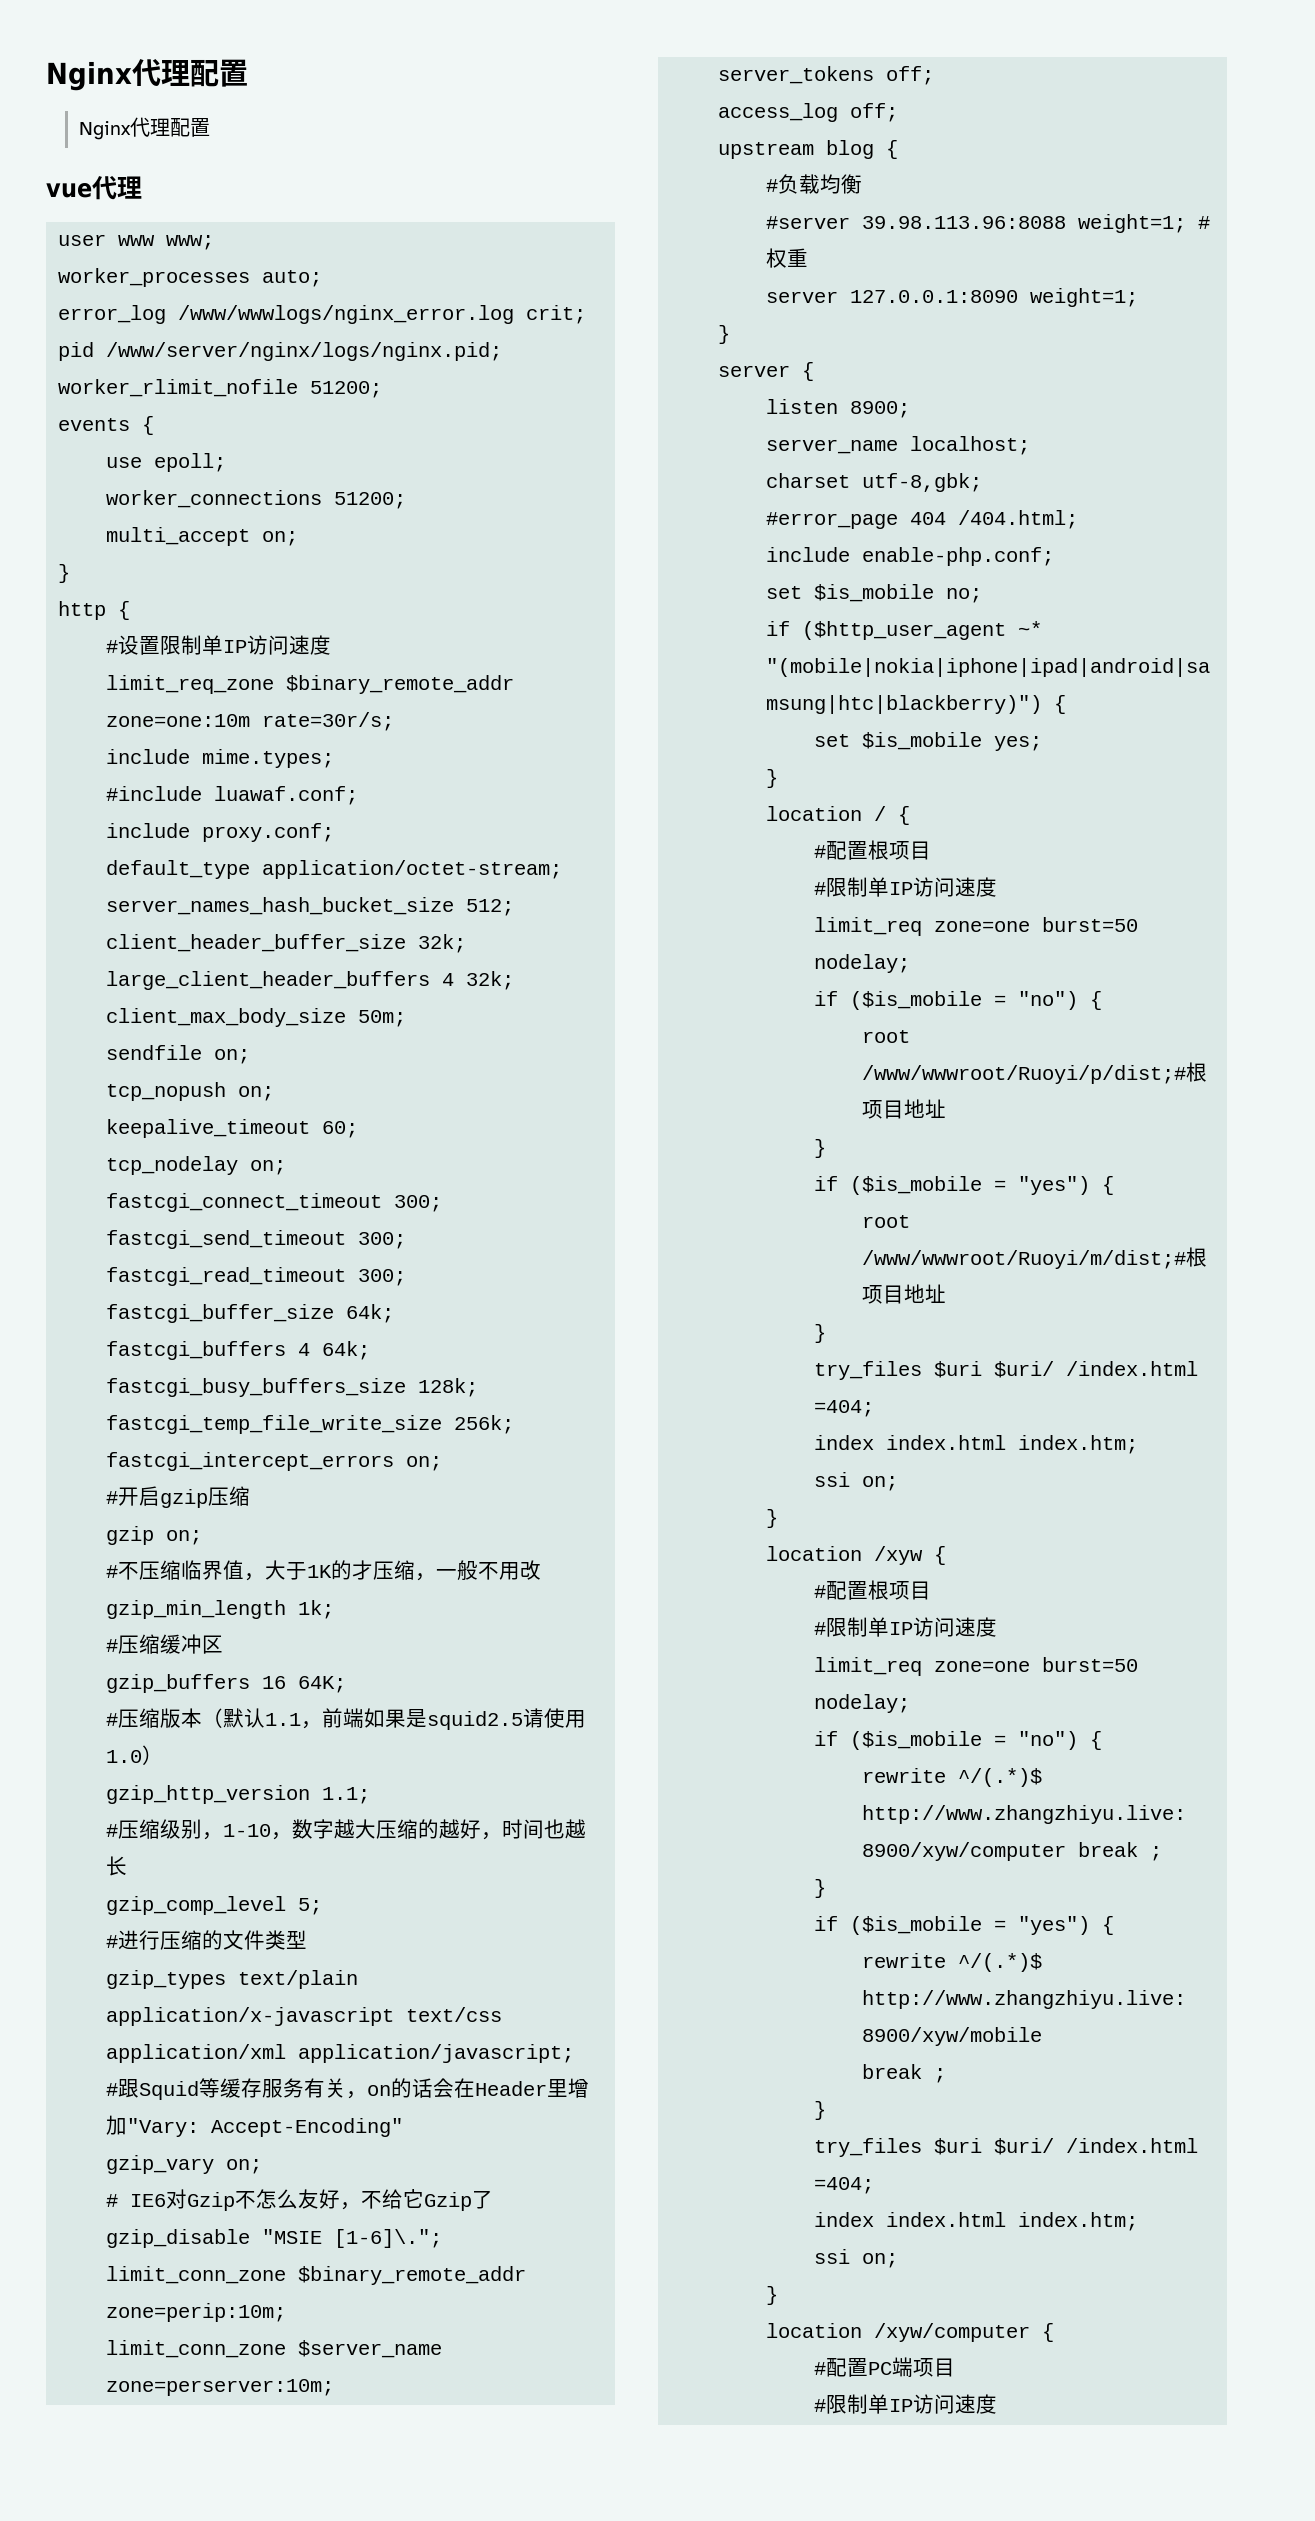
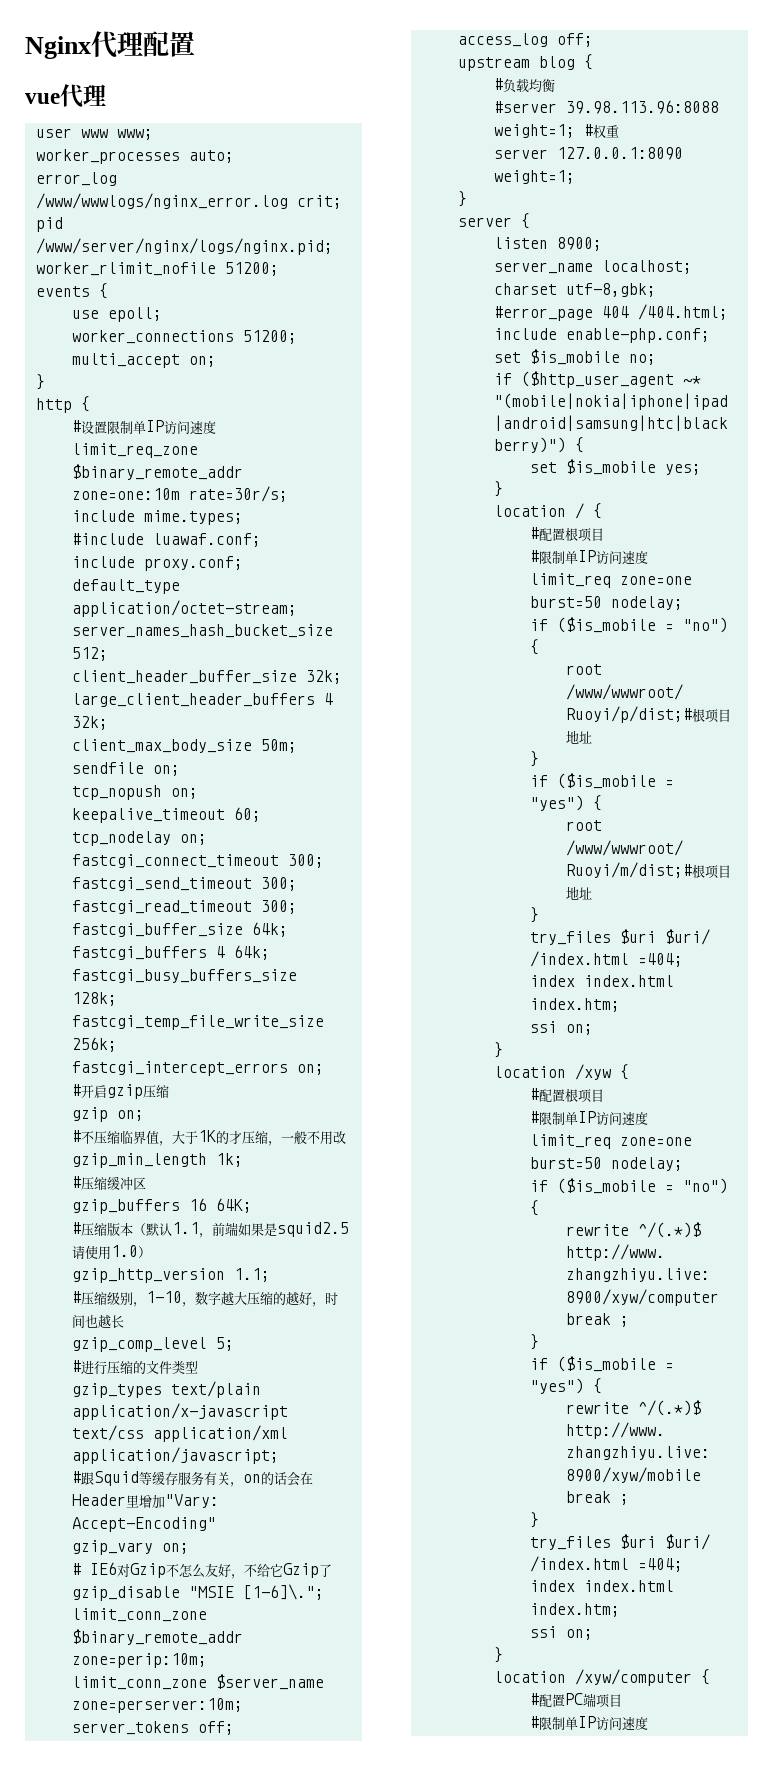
[46,59,248,91] [78,117,210,140] Nginx代理配置 // Nginx代理配置 -> [25,31,195,59] Nginx代理配置

